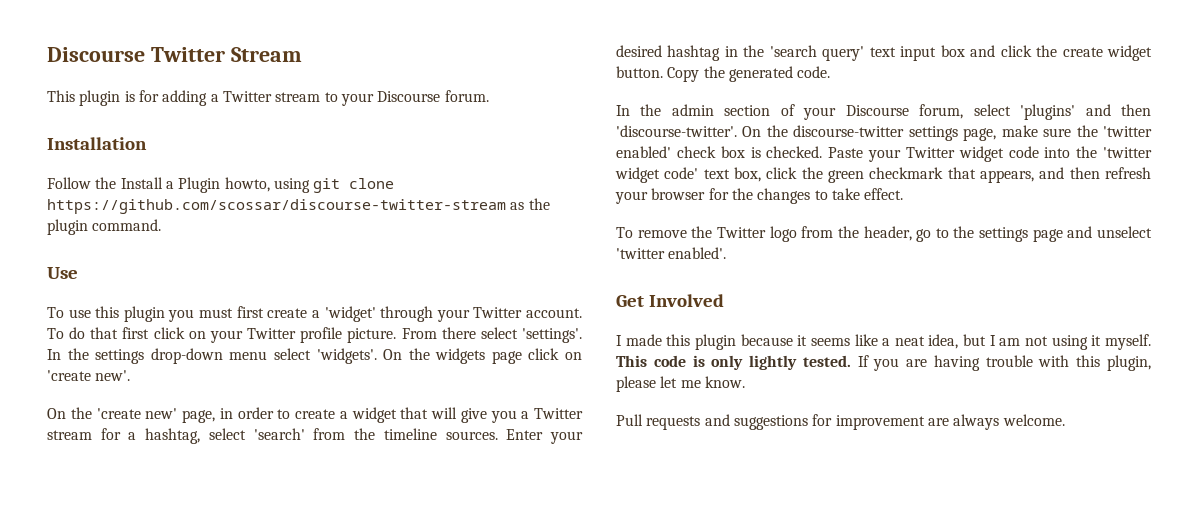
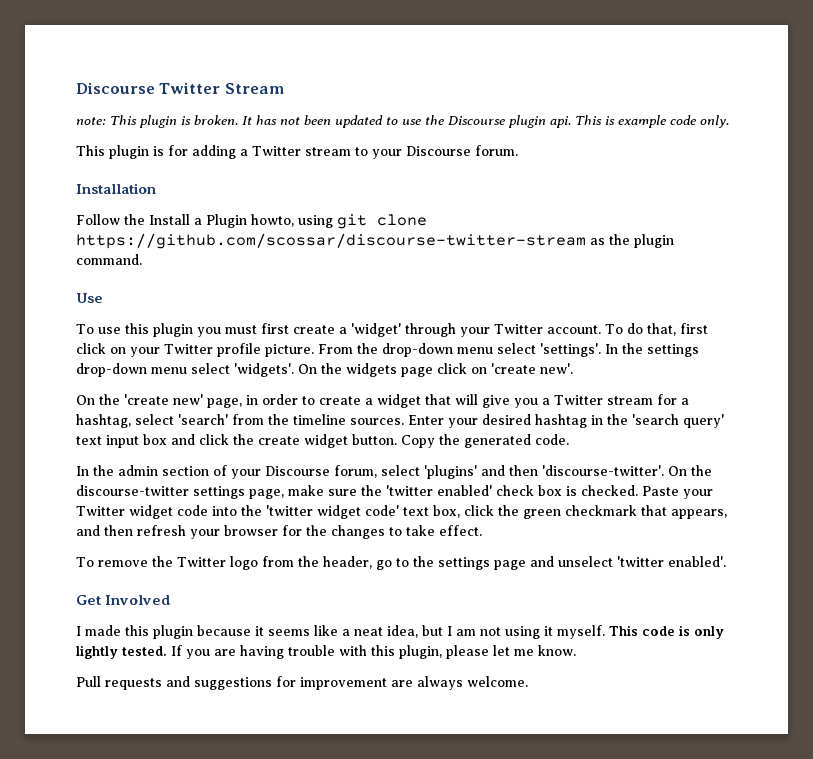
(302, 54) none -> [76,115,729,128] // note: This plugin is broken. It has not been updated to use the Discourse plugin api. This is example code only.
[90,327,119,339] that -> [646,323,676,336] that,
[441,327,476,339] there -> [357,343,493,357] the drop-down menu

